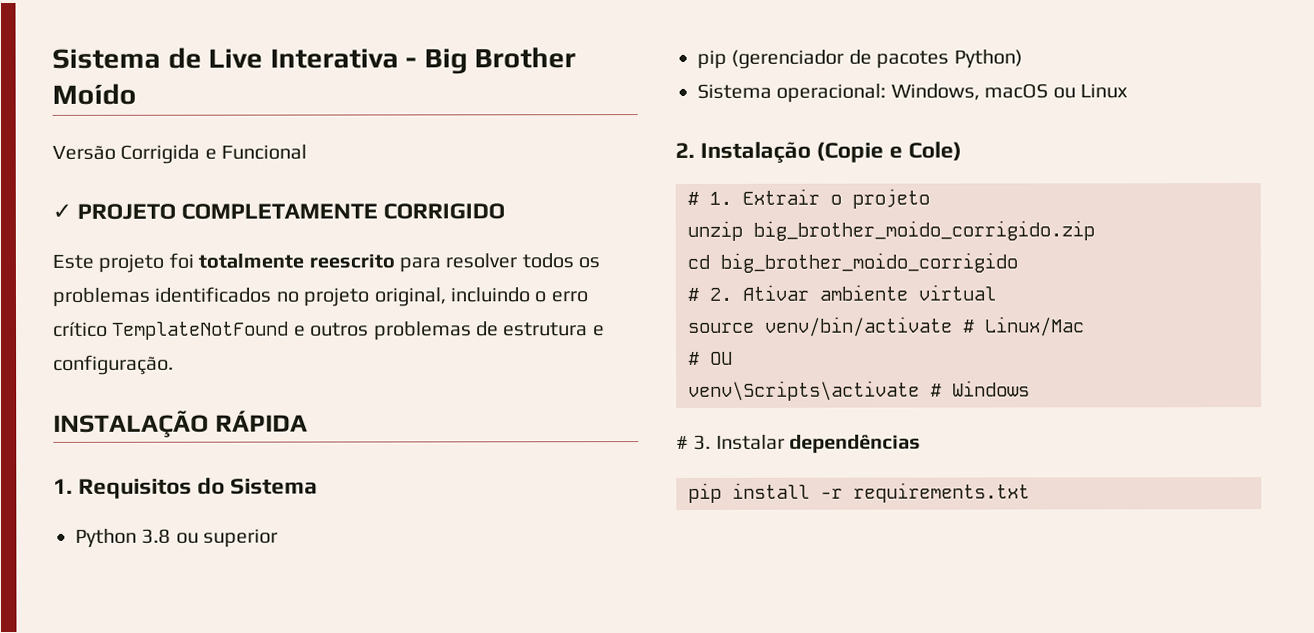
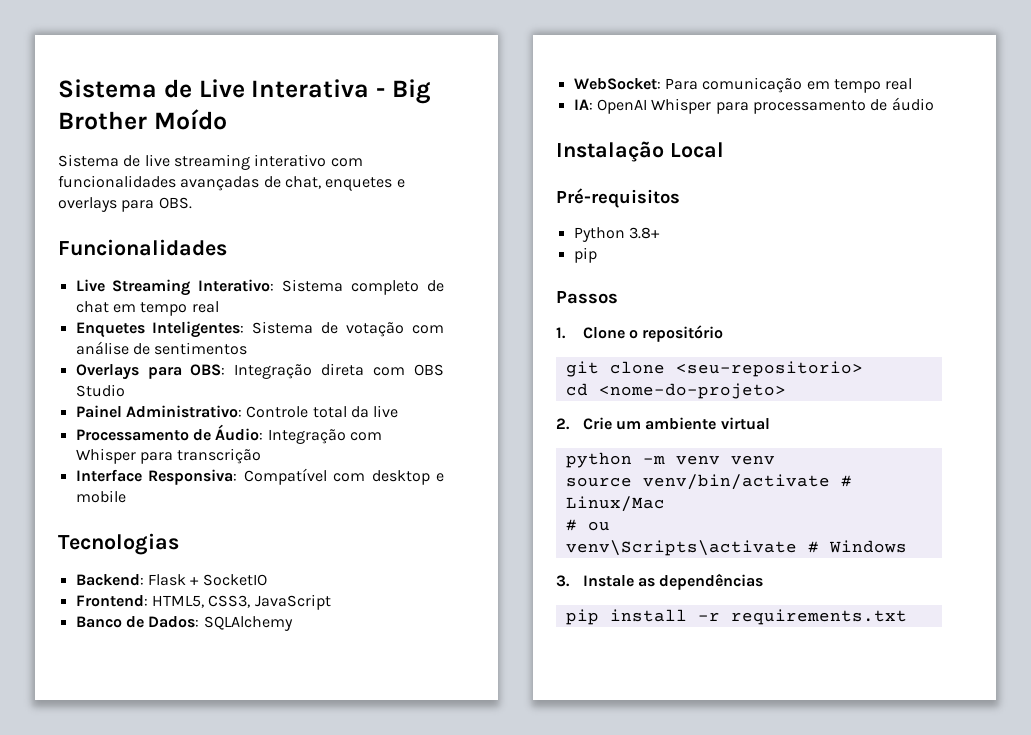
[52,144,308,164] [52,203,506,220] [52,252,601,273] [52,286,588,307] [53,321,605,341] [53,354,174,375] [53,410,308,438] [53,477,319,499] [75,528,279,548] [697,49,1023,69] [697,83,1128,103] [675,141,963,163] [687,188,930,209] [687,220,1095,241] [687,252,1018,273] [687,284,996,301] Versão Corrigida e Funcional // ✓ PROJETO COMPLETAMENTE CORRIGIDO // Este projeto foi totalmente reescrito para resolver todos os problemas identificados no projeto original, incluindo o erro crítico TemplateNotFound e outros problemas de estrutura e configuração. // INSTALAÇÃO RÁPIDA // 1. Requisitos do Sistema // Python 3.8 ou superior // pip (gerenciador de pacotes Python) // Sistema operacional: Windows, macOS ou Linux // 2. Instalação (Copie e Cole) // # 1. Extrair o projeto // unzip big_brother_moido_corrigido.zip // cd big_brother_moido_corrigido // # 2. Ativar ambiente virtual -> [58,154,363,170] [58,175,405,191] [58,197,192,212] [58,239,227,256] [75,279,444,296] [75,301,219,316] [75,321,444,338] [75,341,248,355] [75,363,444,380] [75,384,125,397] [75,405,399,418] [75,424,382,444] [75,448,262,464] [75,468,444,485] [75,490,126,503] [58,533,179,555] [75,574,267,586] [75,594,331,610] [75,616,293,631] [573,77,913,93] [573,97,934,114] [556,141,724,162] [556,188,680,208] [573,227,660,242] [573,247,597,263] [556,291,618,304] [556,325,724,342] [565,361,863,377] [565,383,786,399] [556,417,770,430] [565,452,775,468] Sistema de live streaming interativo com funcionalidades avançadas de chat, enquetes e overlays para OBS. // Funcionalidades // Live Streaming Interativo: Sistema completo de chat em tempo real // Enquetes Inteligentes: Sistema de votação com análise de sentimentos // Overlays para OBS: Integração direta com OBS Studio // Painel Administrativo: Controle total da live // Processamento de Áudio: Integração com Whisper para transcrição // Interface Responsiva: Compatível com desktop e mobile // Tecnologias // Backend: Flask + SocketIO // Frontend: HTML5, CSS3, JavaScript // Banco de Dados: SQLAlchemy // WebSocket: Para comunicação em tempo real // IA: OpenAI Whisper para processamento de áudio // Instalação Local // Pré-requisitos // Python 3.8+ // pip // Passos // 1. Clone o repositório // git clone <seu-repositorio> // cd <nome-do-projeto> // 2. Crie um ambiente virtual // python -m venv venv
[710,351,733,365] OU -> [587,521,610,531] ou
[676,434,785,450] # 3. Instalar -> [556,575,656,587] 3. Instale as

